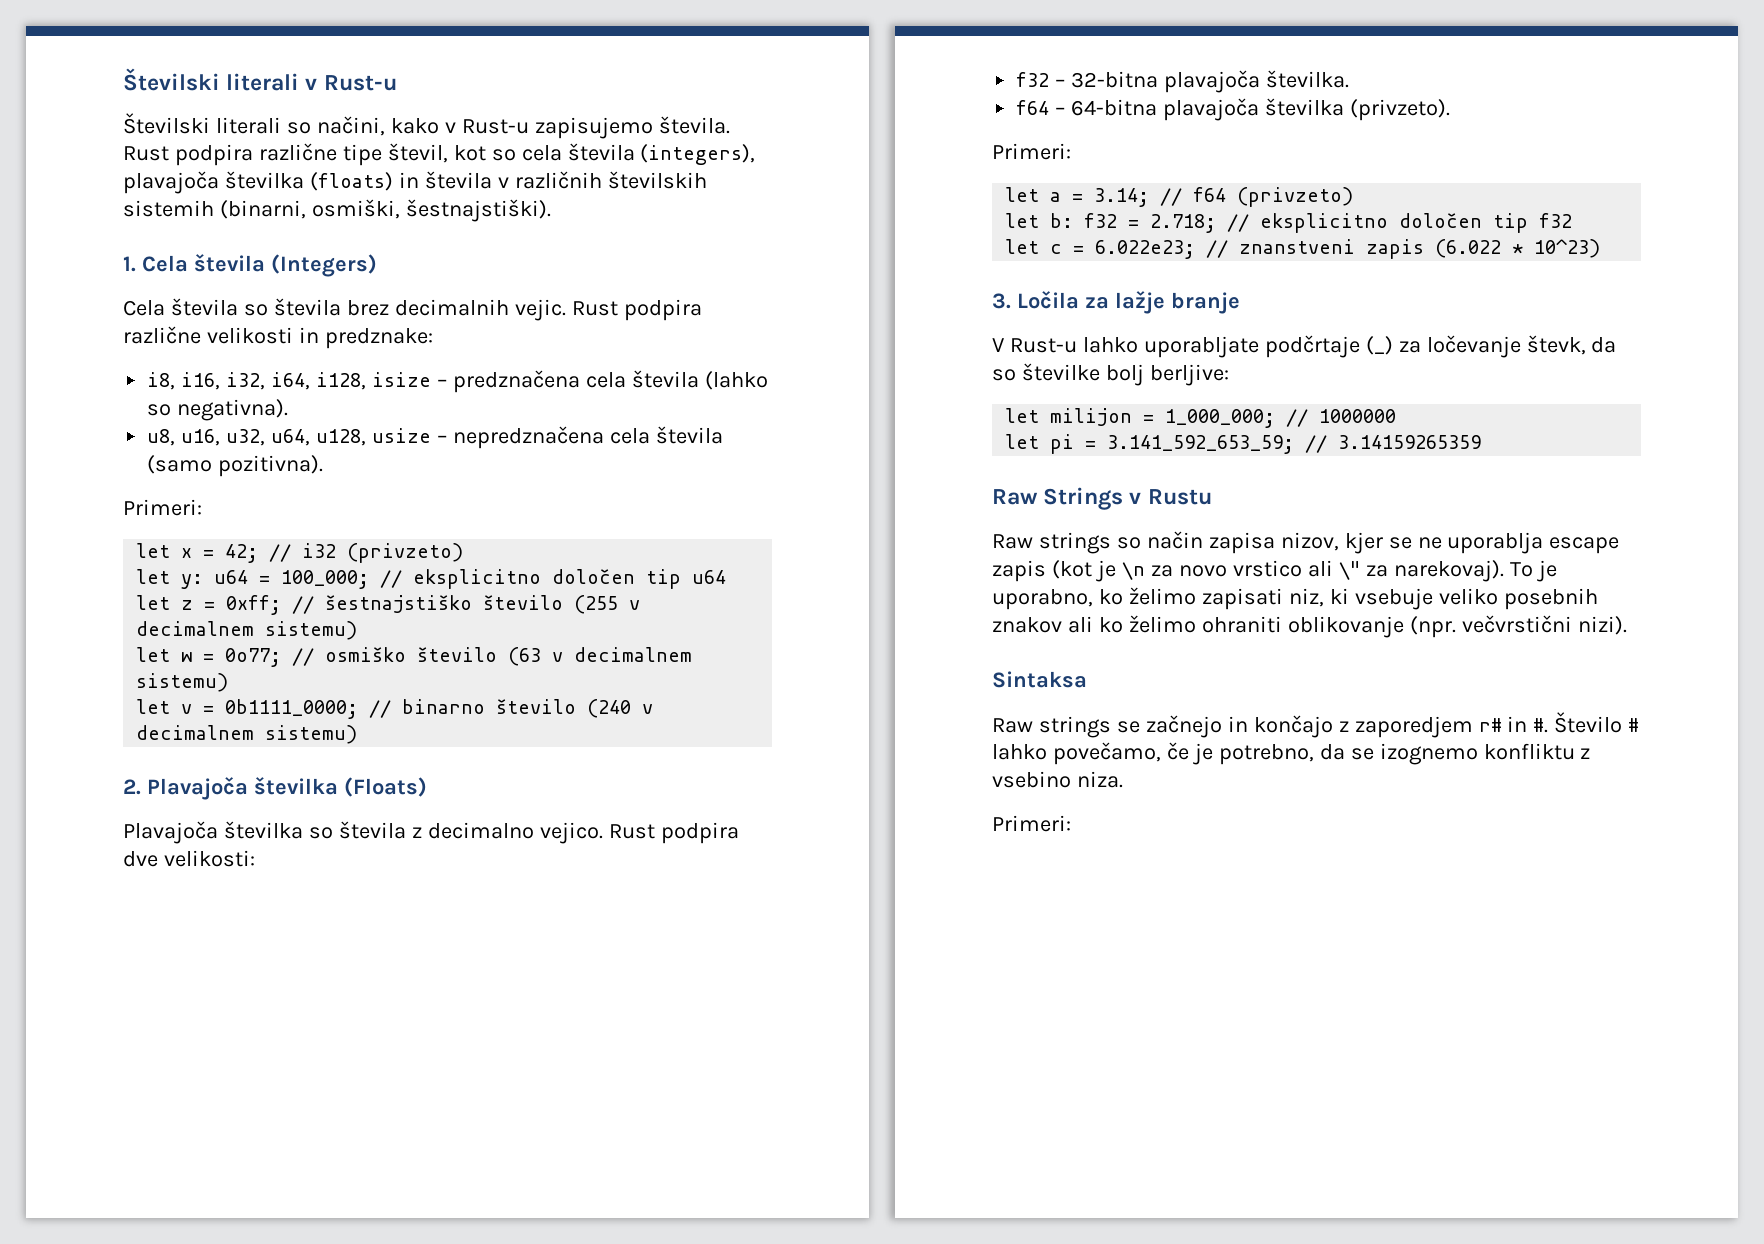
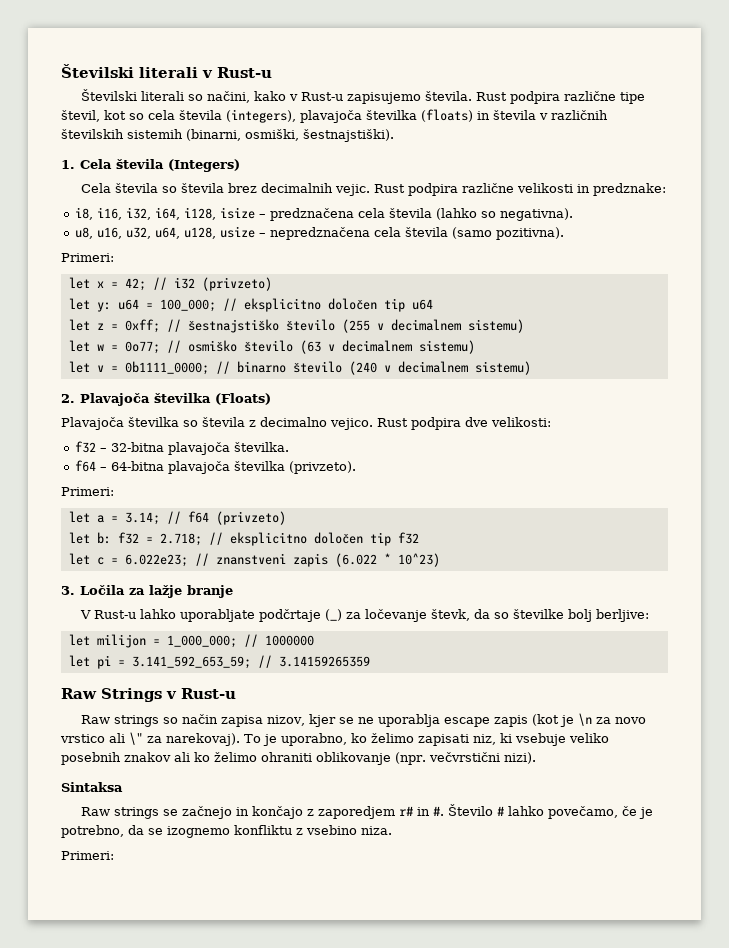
[1147,489,1212,505] Rustu -> [181,688,236,699] Rust-u

